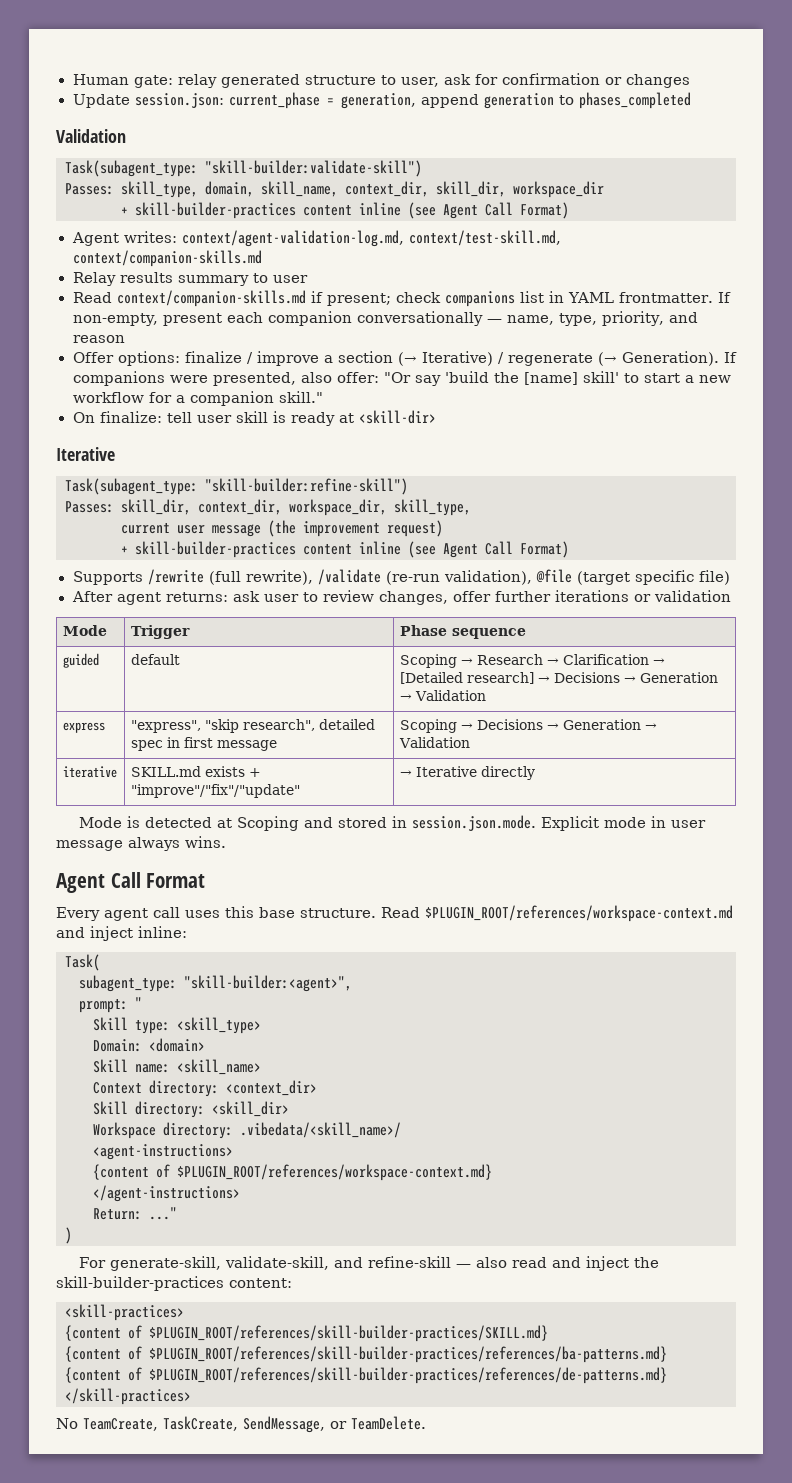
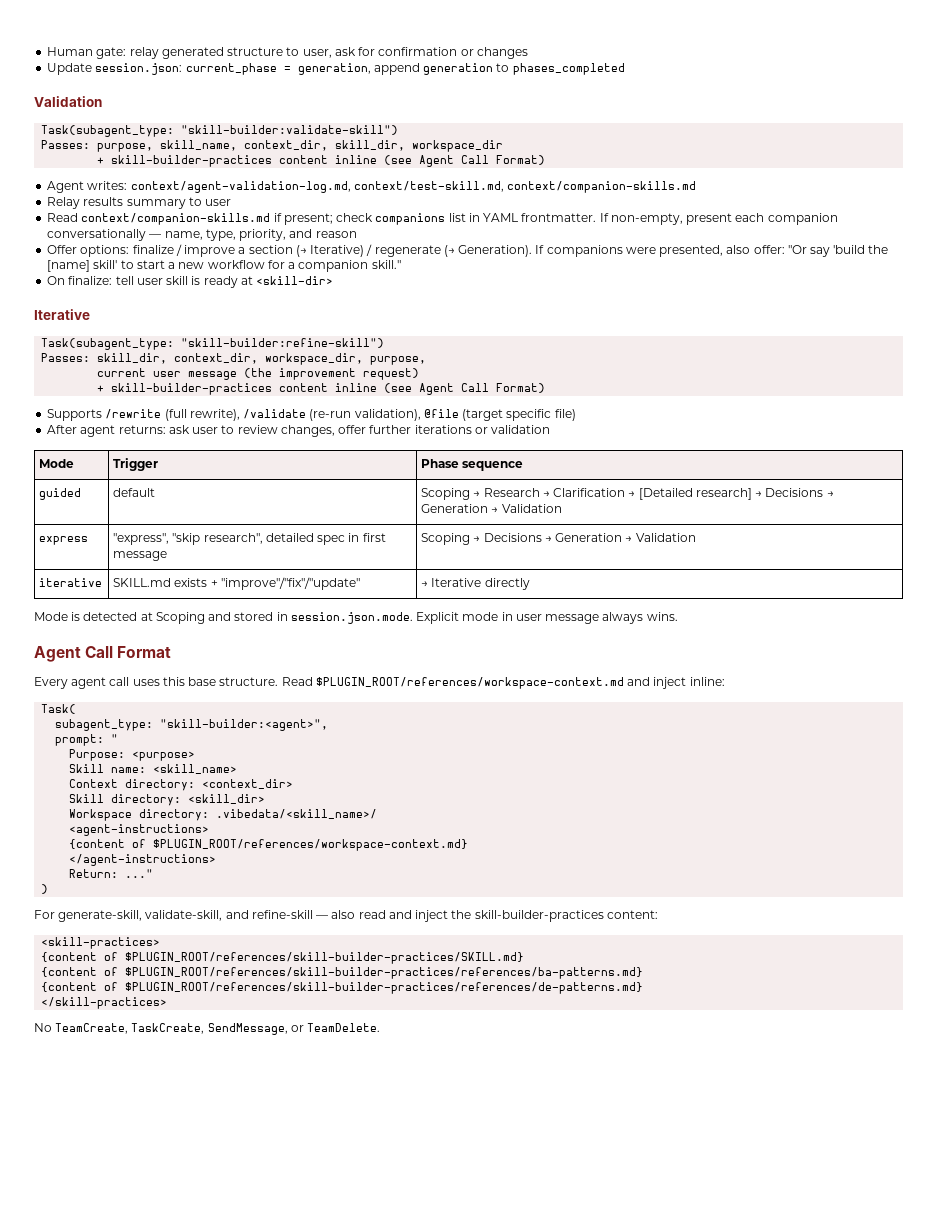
[121,181,254,198] skill_type, domain, -> [97,143,154,152] purpose,
[394,499,471,516] skill_type, -> [370,356,427,365] purpose,
[93,1017,261,1034] [93,1038,205,1052] Skill type: <skill_type> // Domain: <domain> -> [69,749,196,761] Purpose: <purpose>

